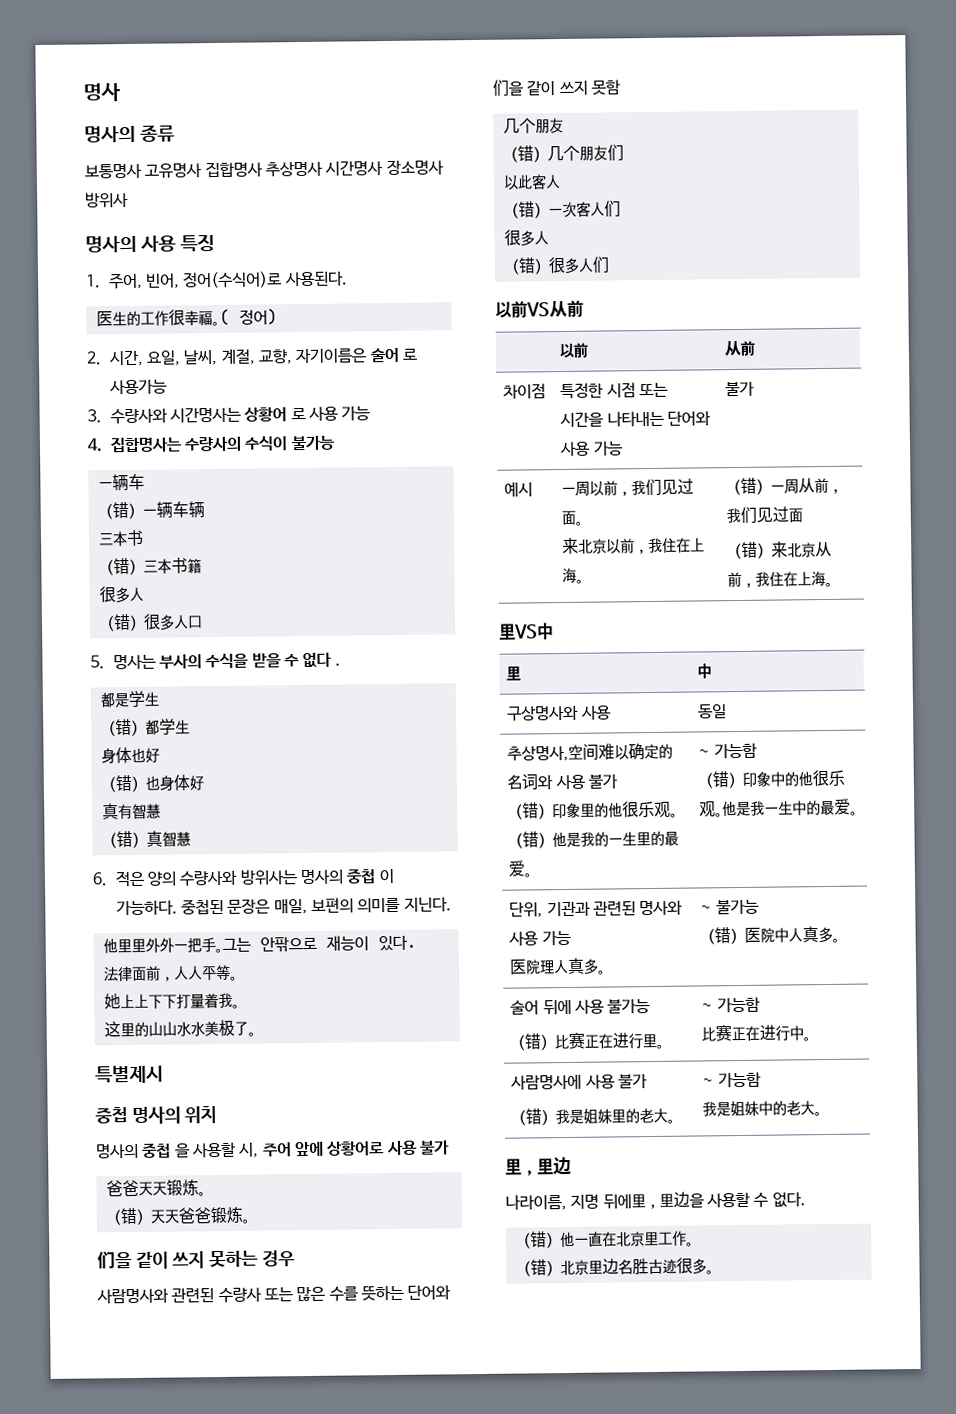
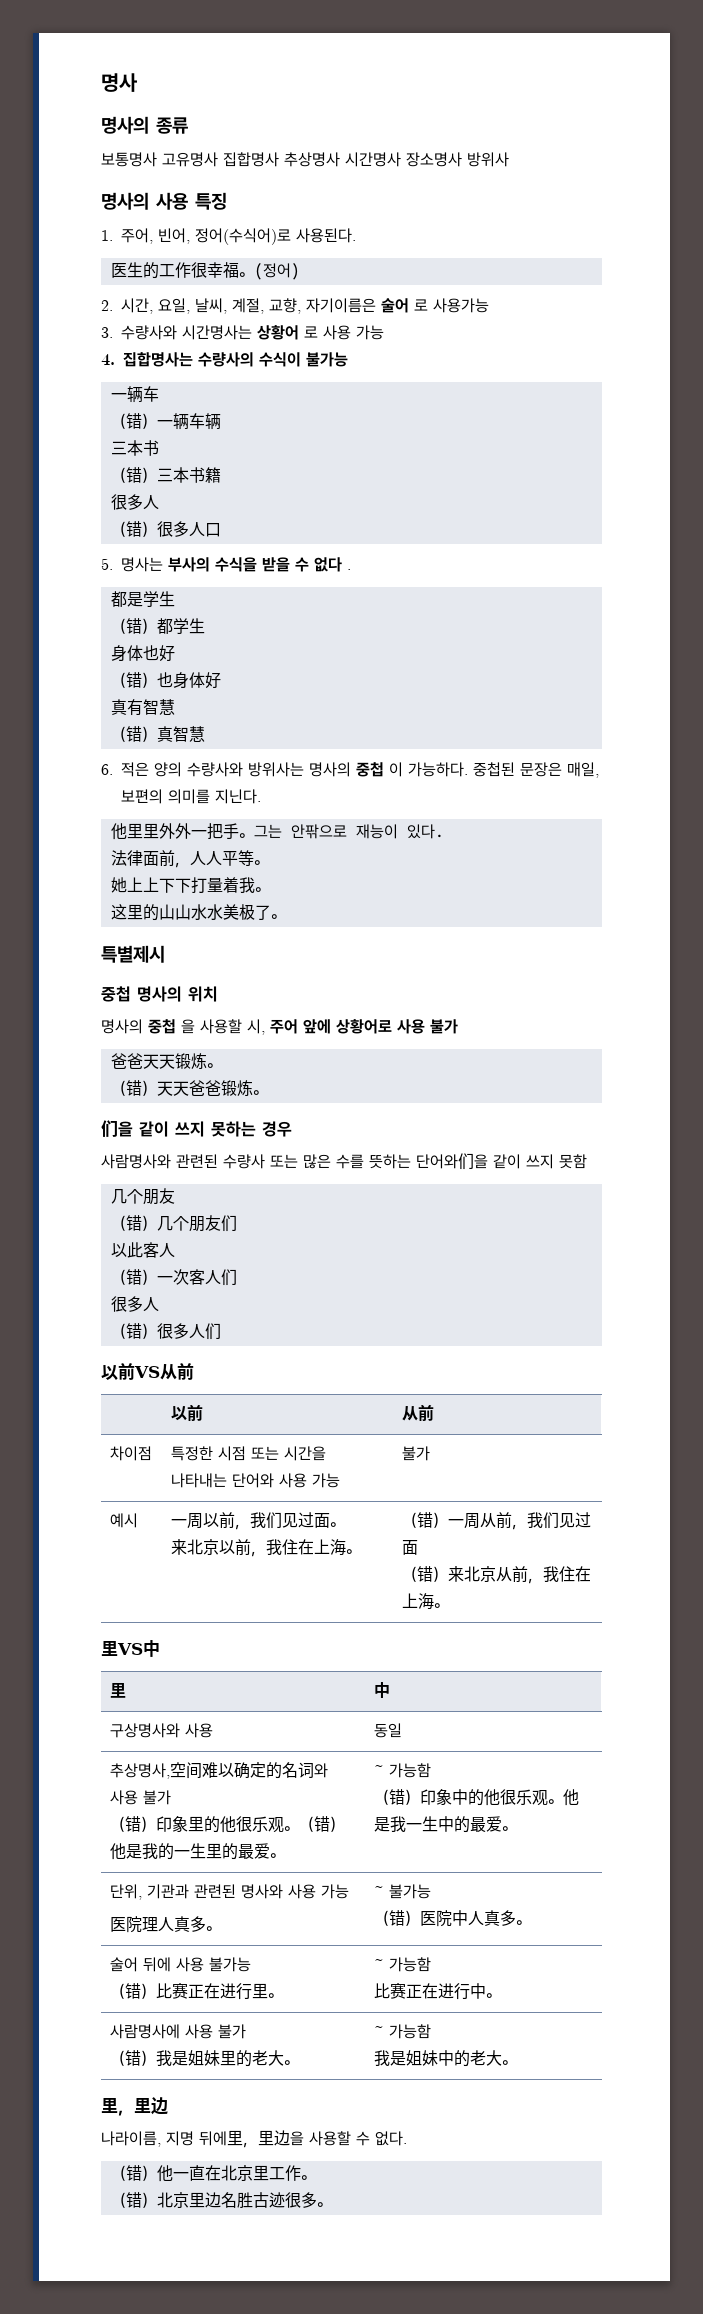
[218,308,278,325] ( 정어) -> [253,263,300,280] (정어)

